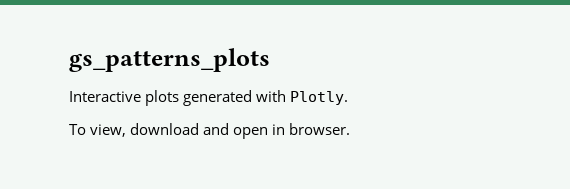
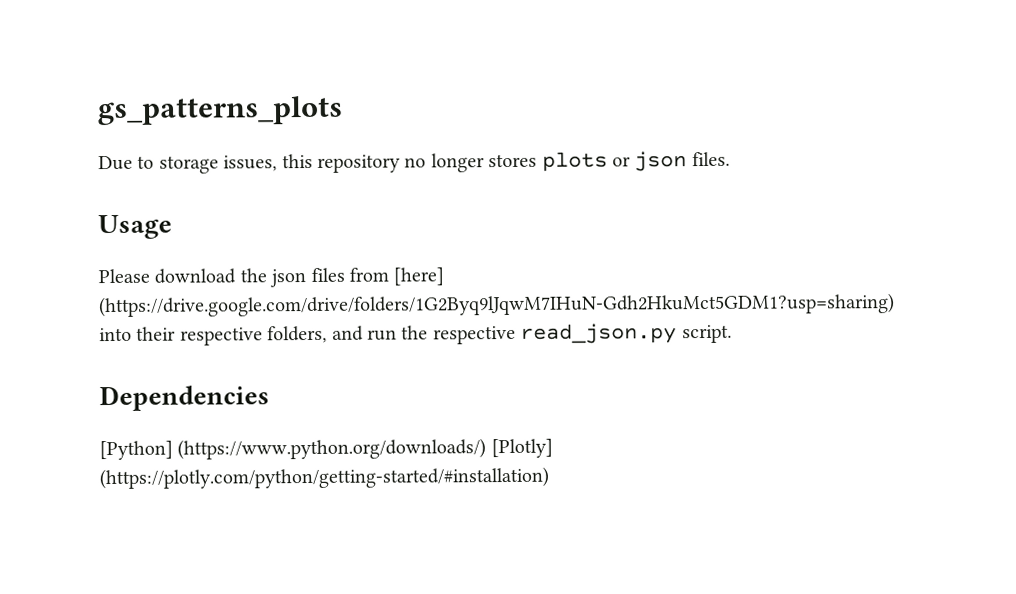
[69,90,349,106] [69,123,351,139] Interactive plots generated with Plotly. // To view, download and open in browser. -> [98,151,730,174] [98,214,172,240] [98,267,445,288] [98,293,895,318] [99,323,732,346] [99,385,270,412] [99,438,553,461] [99,466,549,490] Due to storage issues, this repository no longer stores plots or json files. // Usage // Please download the json files from [here] (https://drive.google.com/drive/folders/1G2Byq9lJqwM7IHuN-Gdh2HkuMct5GDM1?usp=sharing) into their respective folders, and run the respective read_json.py script. // Dependencies // [Python] (https://www.python.org/downloads/) [Plotly] (https://plotly.com/python/getting-started/#installation)

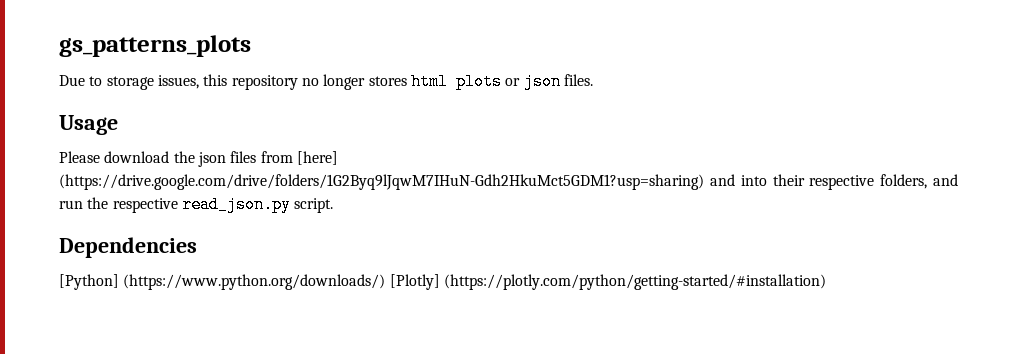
(538, 160) none -> [410,73,448,90] html
(895, 305) none -> [709,174,735,186] and

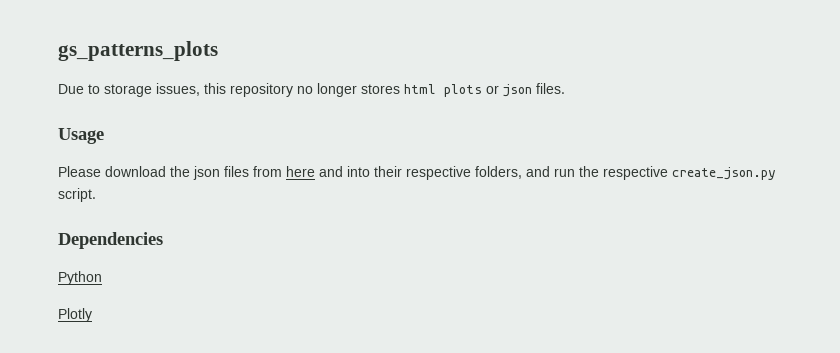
[296,151,338,165] [59,174,704,190] [here] (https://drive.google.com/drive/folders/1G2Byq9lJqwM7IHuN-Gdh2HkuMct5GDM1?usp=sharing) -> [286,166,315,177] here
[181,196,291,213] read_json.py -> [672,167,776,180] create_json.py
[59,274,826,290] [Python] (https://www.python.org/downloads/) [Plotly] (https://plotly.com/python/getting-started/#installation) -> [58,271,102,285] [58,308,92,322] Python // Plotly

